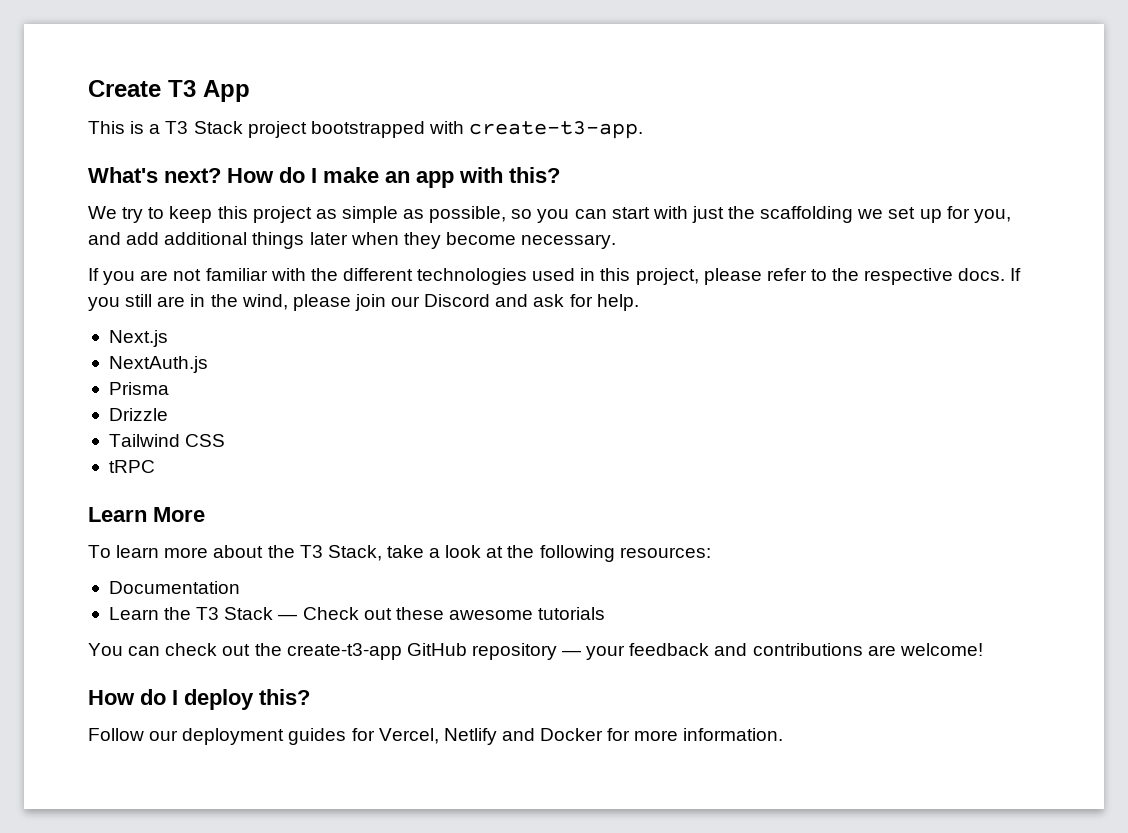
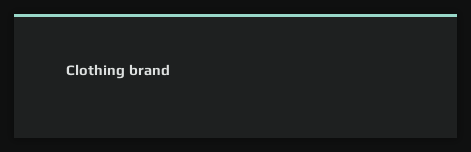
[88,80,250,102] [88,121,644,139] [88,167,560,188] [88,206,1011,223] [88,232,617,249] [88,268,1022,285] [88,294,639,311] [108,330,168,347] [108,356,208,373] [108,382,169,395] [108,408,168,421] [108,434,226,447] [108,460,155,473] [88,507,205,522] [88,545,711,562] [108,581,240,594] [108,607,606,620] [88,643,983,660] [88,689,310,710] [88,728,784,745] Create T3 App // This is a T3 Stack project bootstrapped with create-t3-app. // What's next? How do I make an app with this? // We try to keep this project as simple as possible, so you can start with just the scaffolding we set up for you, and add additional things later when they become necessary. // If you are not familiar with the different technologies used in this project, please refer to the respective docs. If you still are in the wind, please join our Discord and ask for help. // Next.js // NextAuth.js // Prisma // Drizzle // Tailwind CSS // tRPC // Learn More // To learn more about the T3 Stack, take a look at the following resources: // Documentation // Learn the T3 Stack — Check out these awesome tutorials // You can check out the create-t3-app GitHub repository — your feedback and contributions are welcome! // How do I deploy this? // Follow our deployment guides for Vercel, Netlify and Docker for more information. -> [66,64,170,79] Clothing brand

